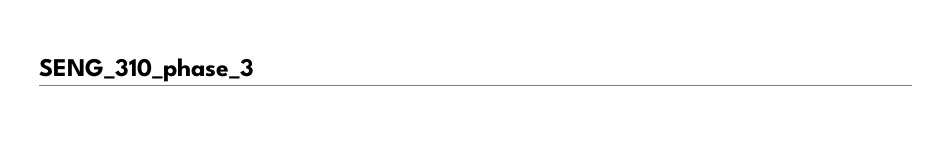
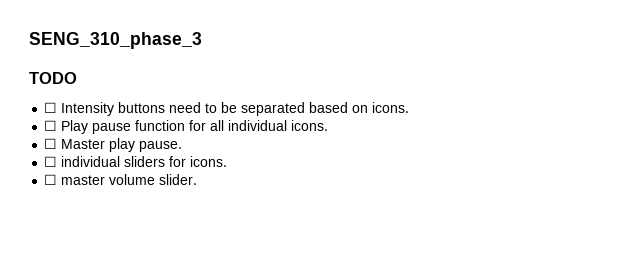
(254, 70) none -> [29,72,77,84] [44,102,410,116] [44,120,329,134] [44,138,183,152] [44,156,228,167] [44,174,198,185] // TODO // ☐ Intensity buttons need to be separated based on icons. // ☐ Play pause function for all individual icons. // ☐ Master play pause. // ☐ individual sliders for icons. // ☐ master volume slider.

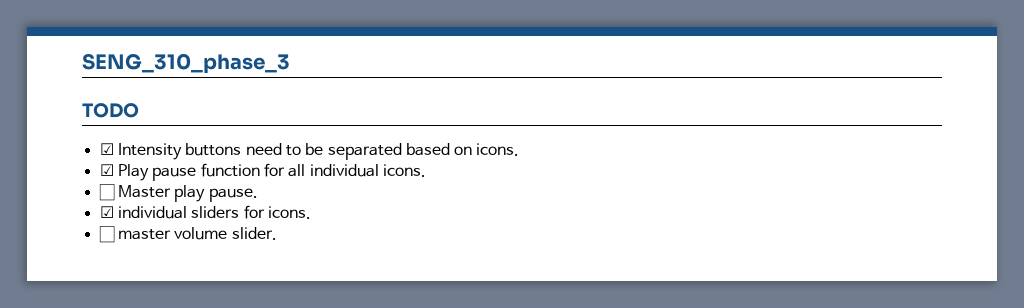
[44,102,58,113] ☐ -> [99,143,114,155] ☑
[44,120,58,131] ☐ -> [99,164,114,176] ☑
[44,156,58,167] ☐ -> [99,206,114,218] ☑

